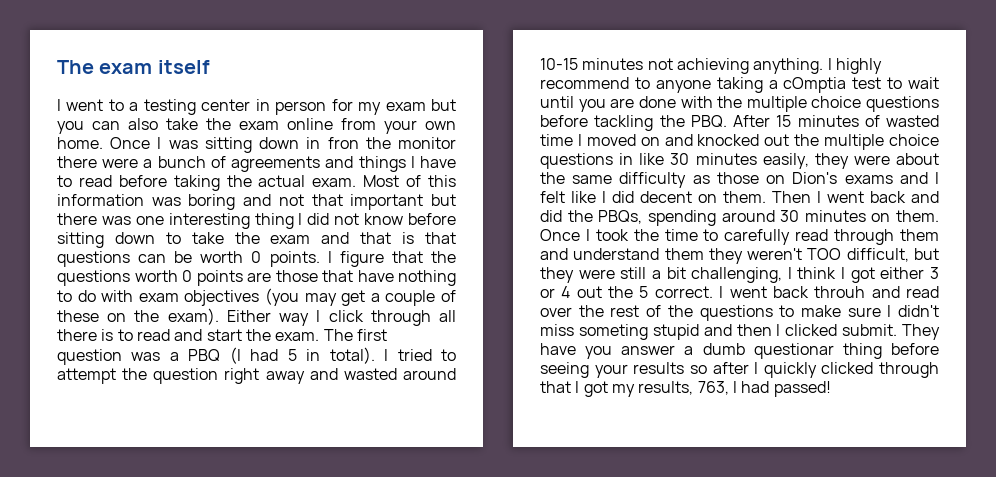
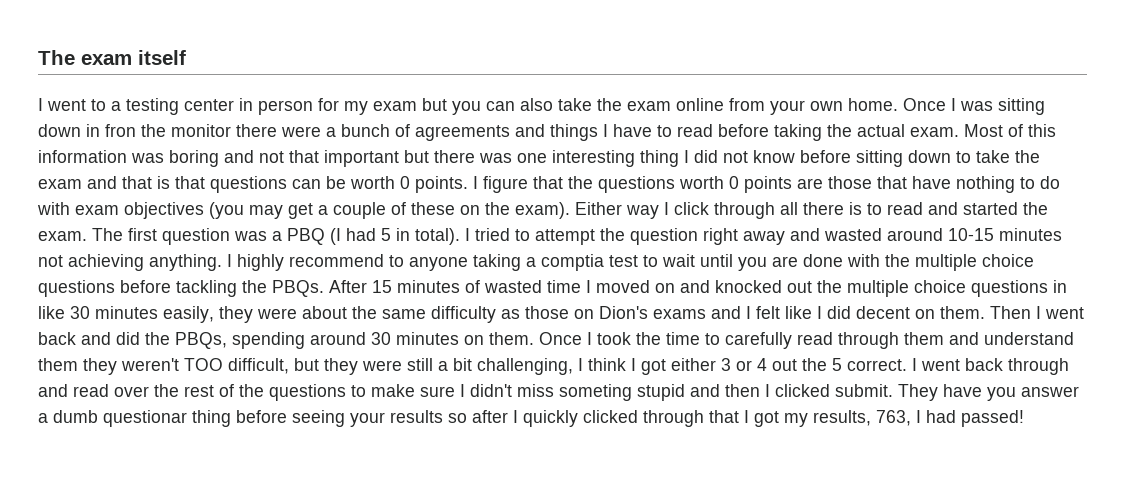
[206,329,242,341] start -> [963,202,1018,215] started
[783,77,847,93] cOmptia -> [541,254,604,271] comptia
[690,115,727,128] PBQ. -> [272,280,324,297] PBQs.
[814,286,866,298] throuh -> [1008,358,1069,375] through

